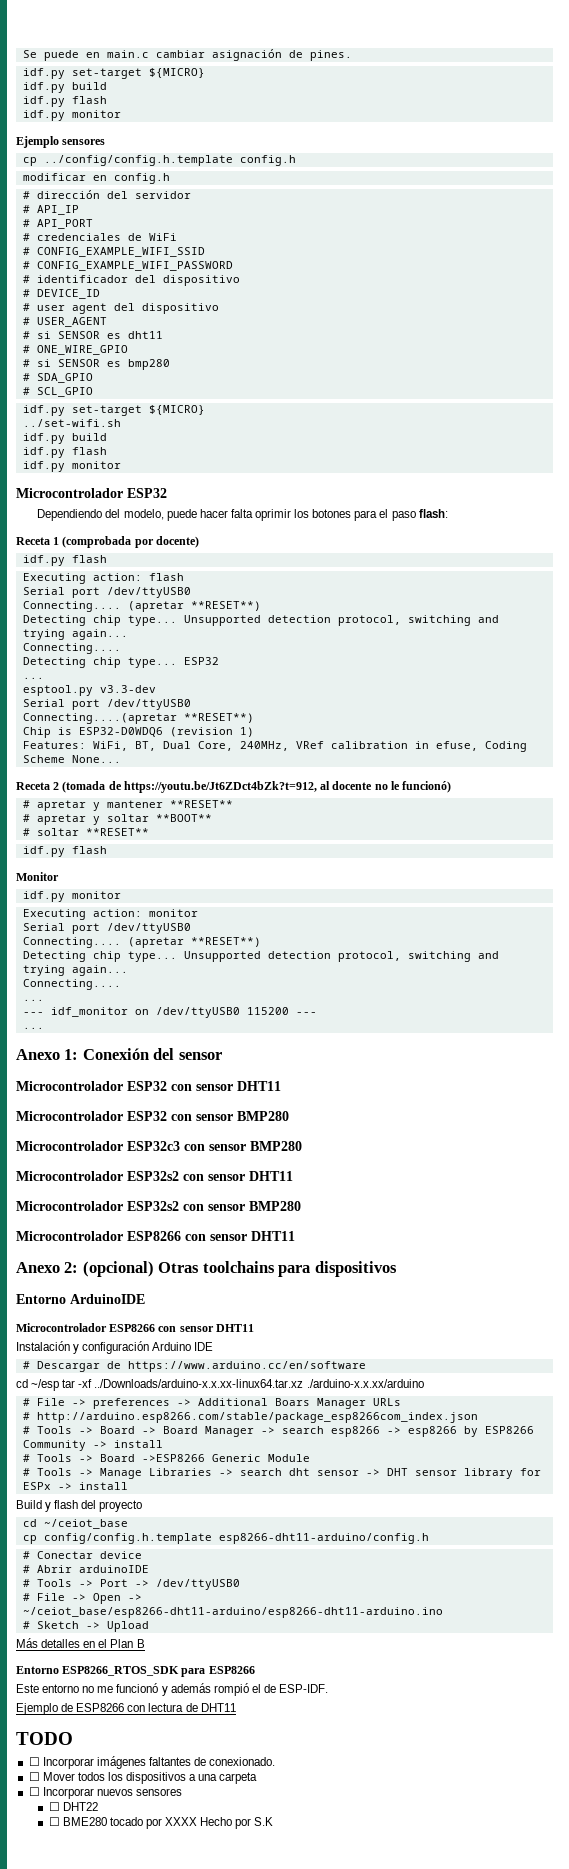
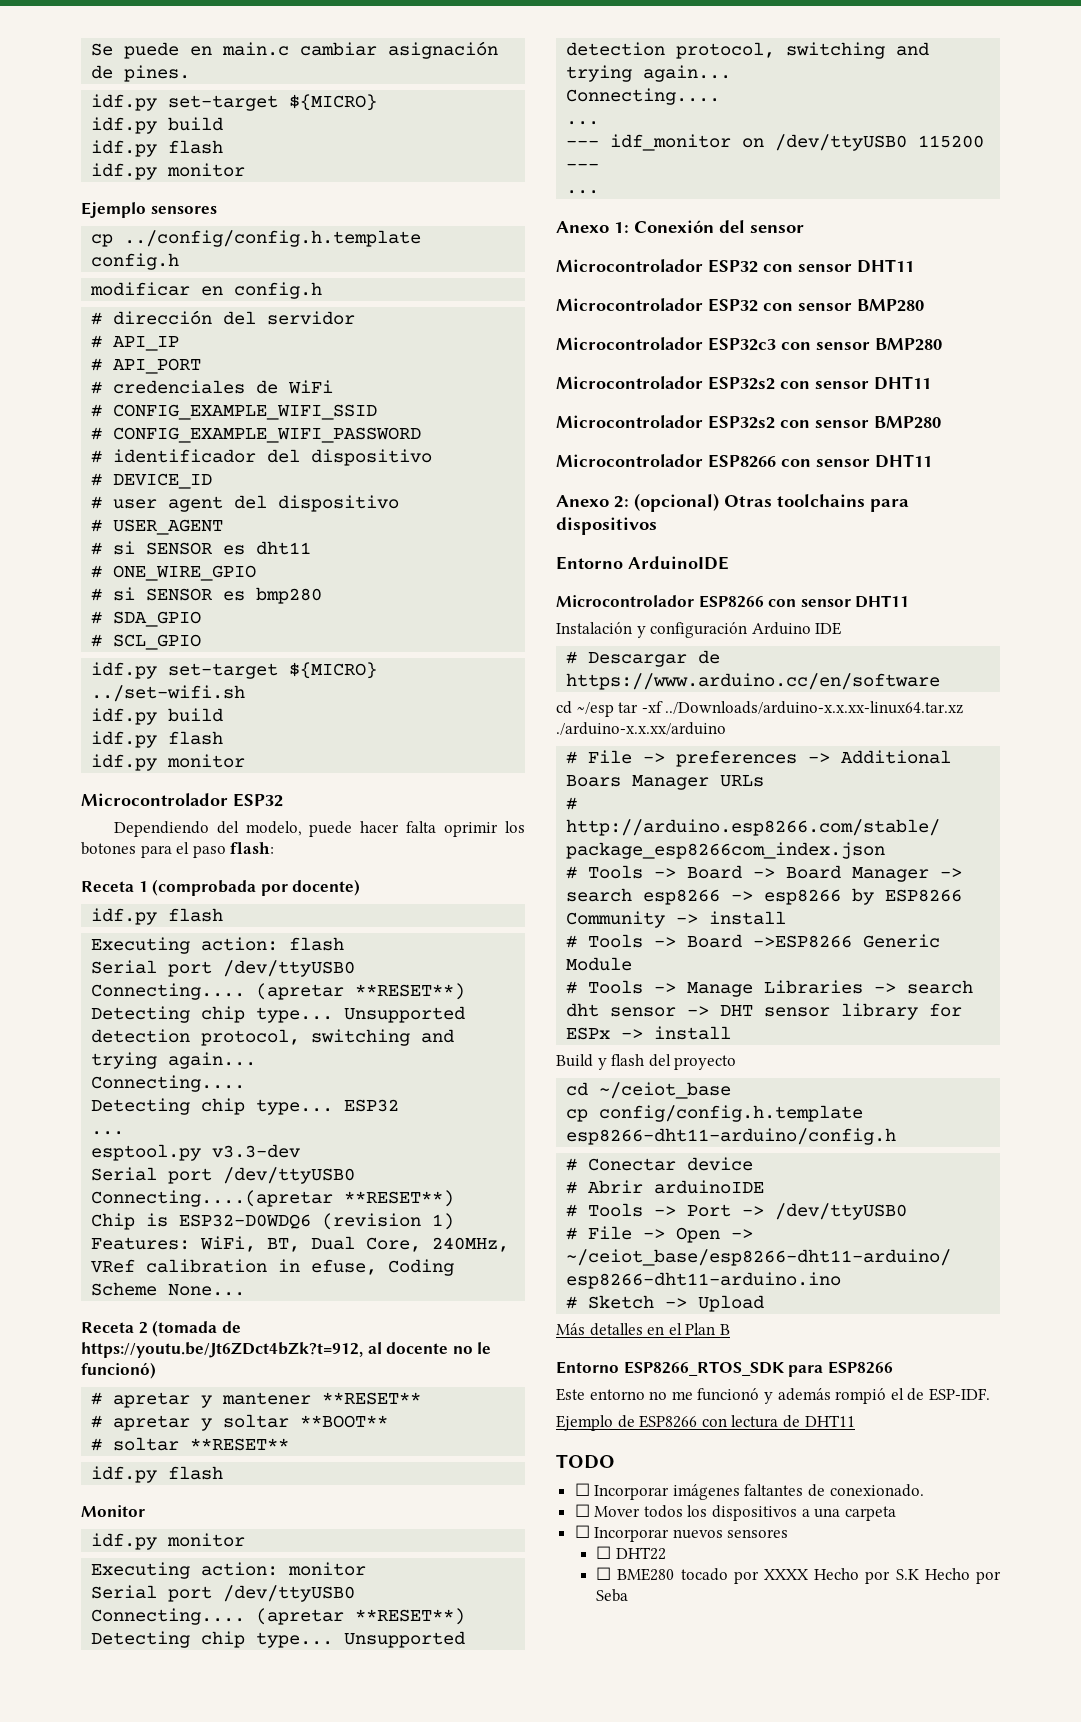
(274, 1821) none -> [924,1568,1001,1584] [596,1589,629,1602] Hecho por Seba

